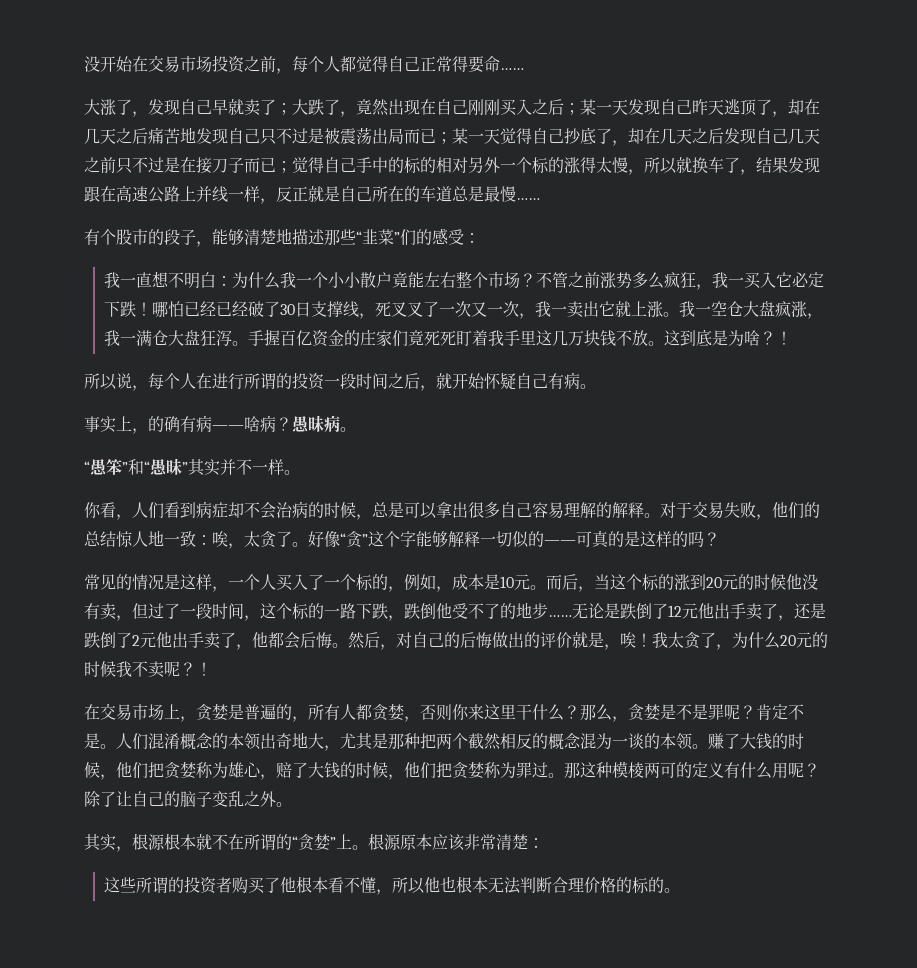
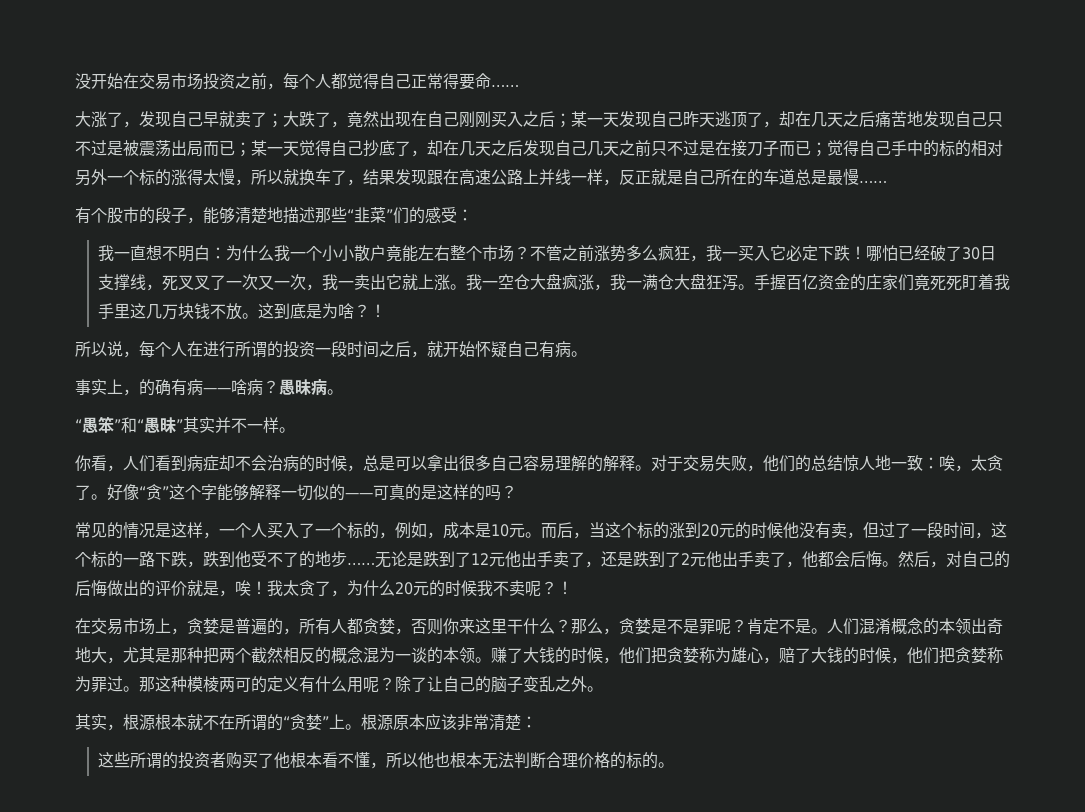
[216,301,249,317] 已经 -> (930, 253) none
[420,603,436,620] 倒 -> [219,551,235,567] 到
[636,603,652,620] 倒 -> [439,551,455,567] 到
[100,632,116,649] 倒 -> [649,551,665,567] 到

